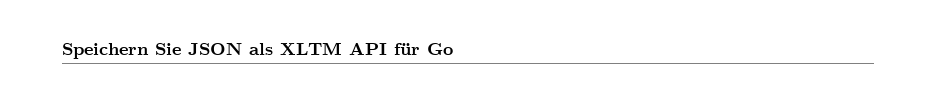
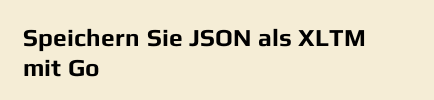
[349,42,420,55] API für -> [23,59,61,77] mit

